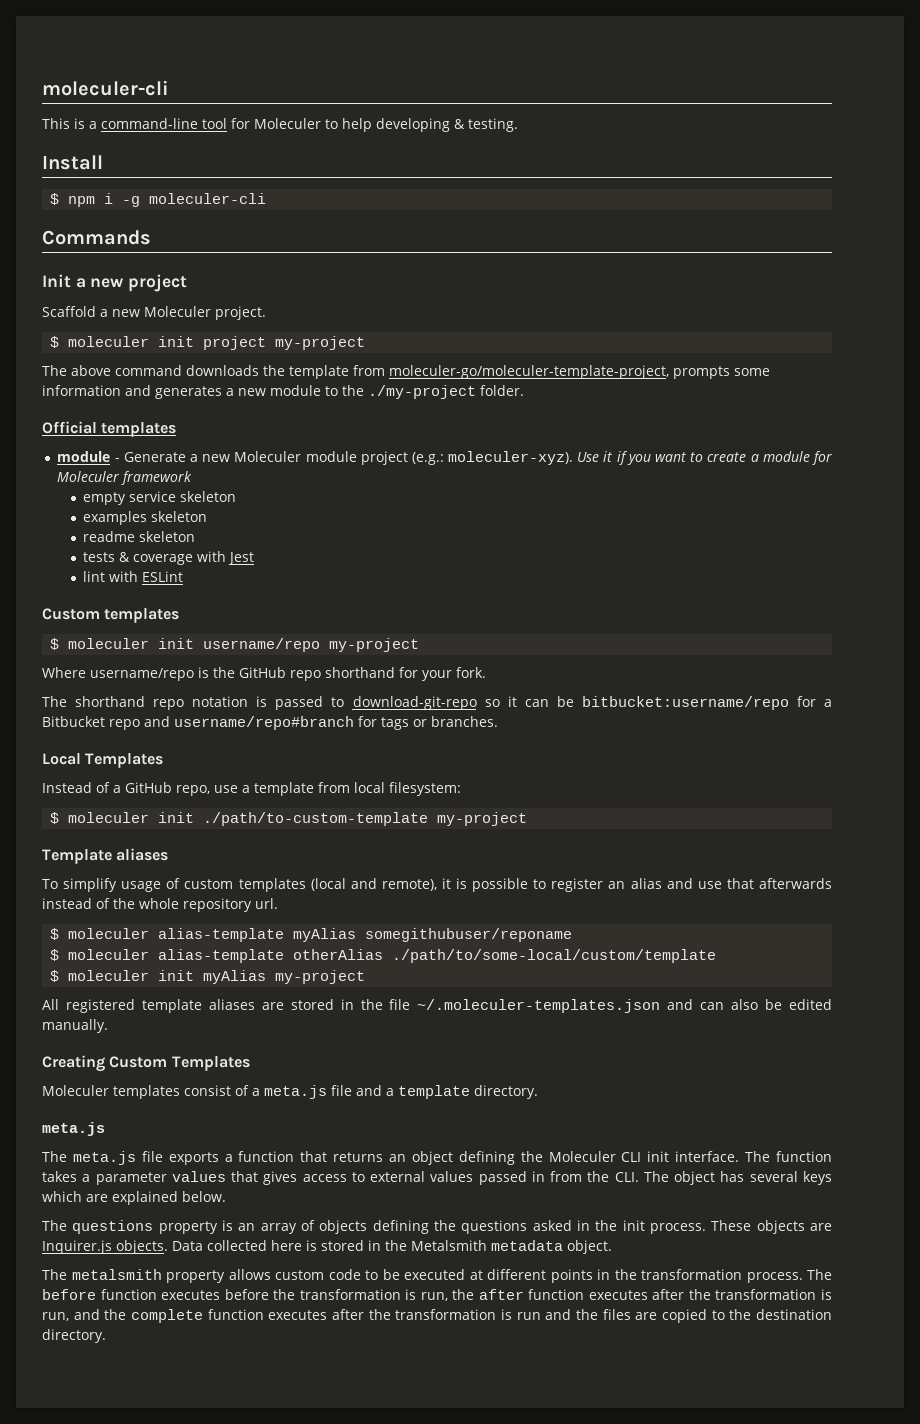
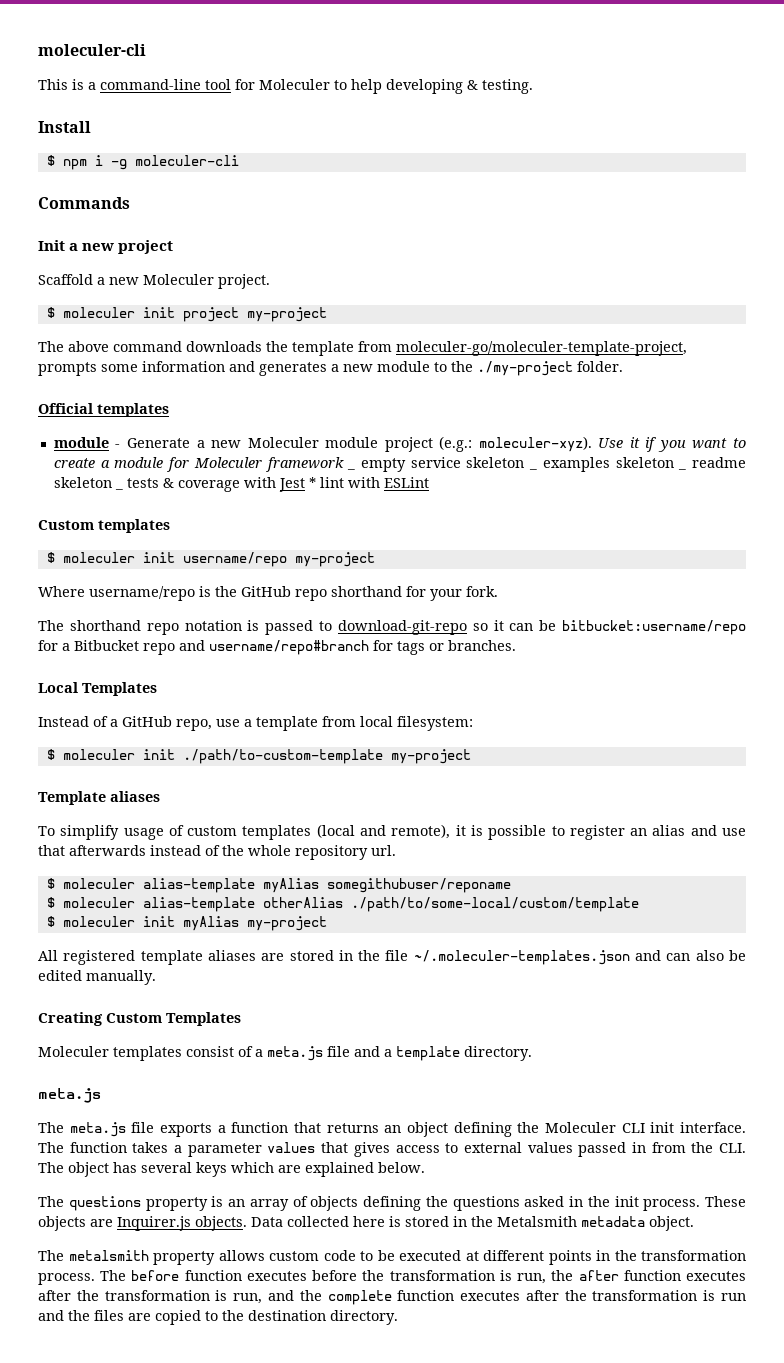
(193, 478) // -> [347,468,356,470] _
(237, 496) // -> [529,468,538,470] _
(208, 516) // -> [678,468,687,470] _
(196, 536) // -> [114,488,123,490] _
(255, 558) // -> [308,477,316,488] *

